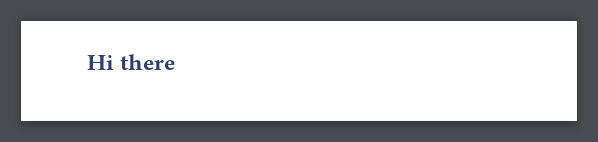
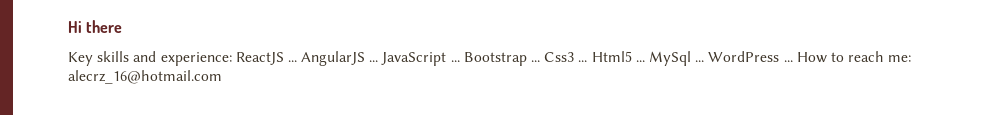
(176, 62) none -> [68,51,912,66] [68,70,222,84] // Key skills and experience: ReactJS ... AngularJS ... JavaScript ... Bootstrap ... Css3 ... Html5 ... MySql ... WordPress ... How to reach me: alecrz_16@hotmail.com

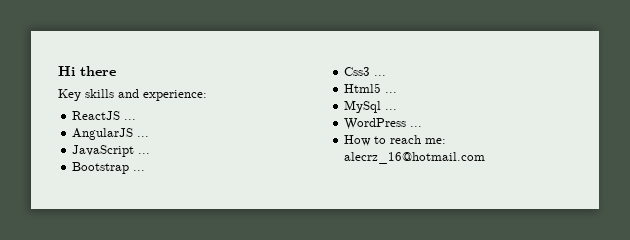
(232, 59) none -> (207, 95) //
(297, 61) none -> (137, 119) //
(379, 61) none -> (150, 136) //
(460, 61) none -> (151, 153) //
(541, 61) none -> (146, 170) //
(588, 61) none -> (387, 75) //
(645, 61) none -> (398, 92) //
(705, 61) none -> (398, 109) //
(793, 61) none -> (423, 126) //

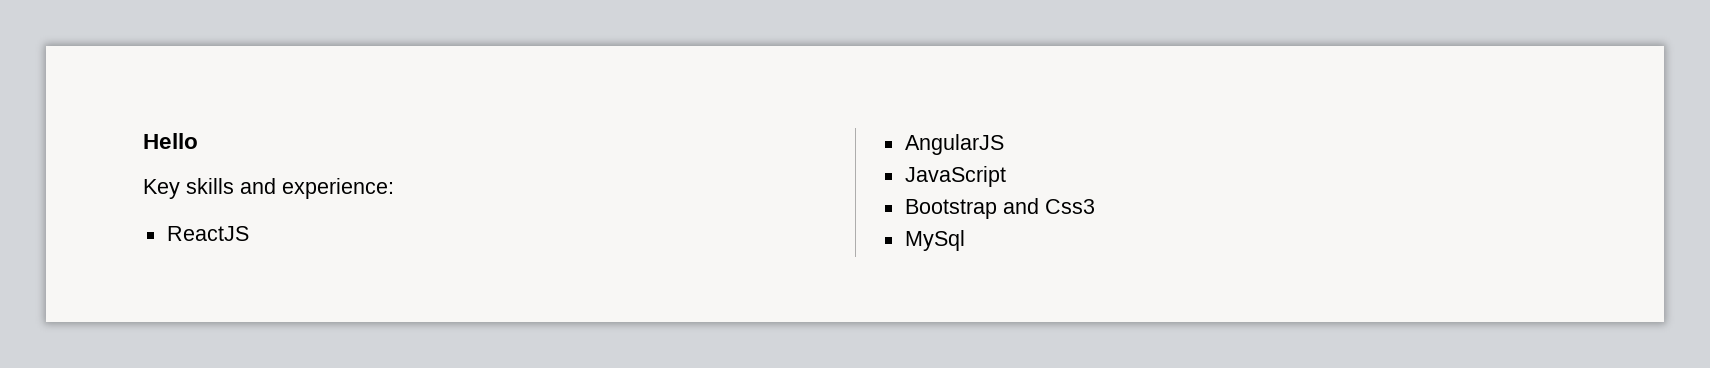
[58,66,116,76] Hi there -> [143,133,198,149] Hello
[124,119,137,120] ... -> (249, 233) none
[137,136,150,137] ... -> (1004, 144) none
[138,153,151,154] ... -> (1006, 176) none
[133,170,146,171] ... // -> [1002,198,1039,214] and
[374,75,387,76] [344,83,398,93] [344,100,398,113] [344,118,423,130] [344,135,447,146] [344,152,486,164] ... // Html5 ... // MySql ... // WordPress ... // How to reach me: alecrz_16@hotmail.com -> [904,230,965,251] // MySql

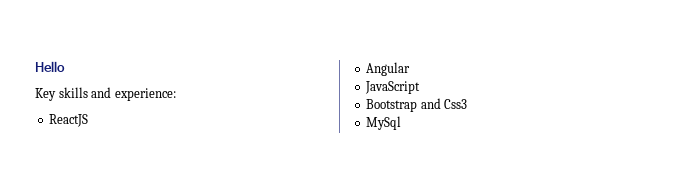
[904,134,1004,155] AngularJS -> [366,62,411,76] Angular

